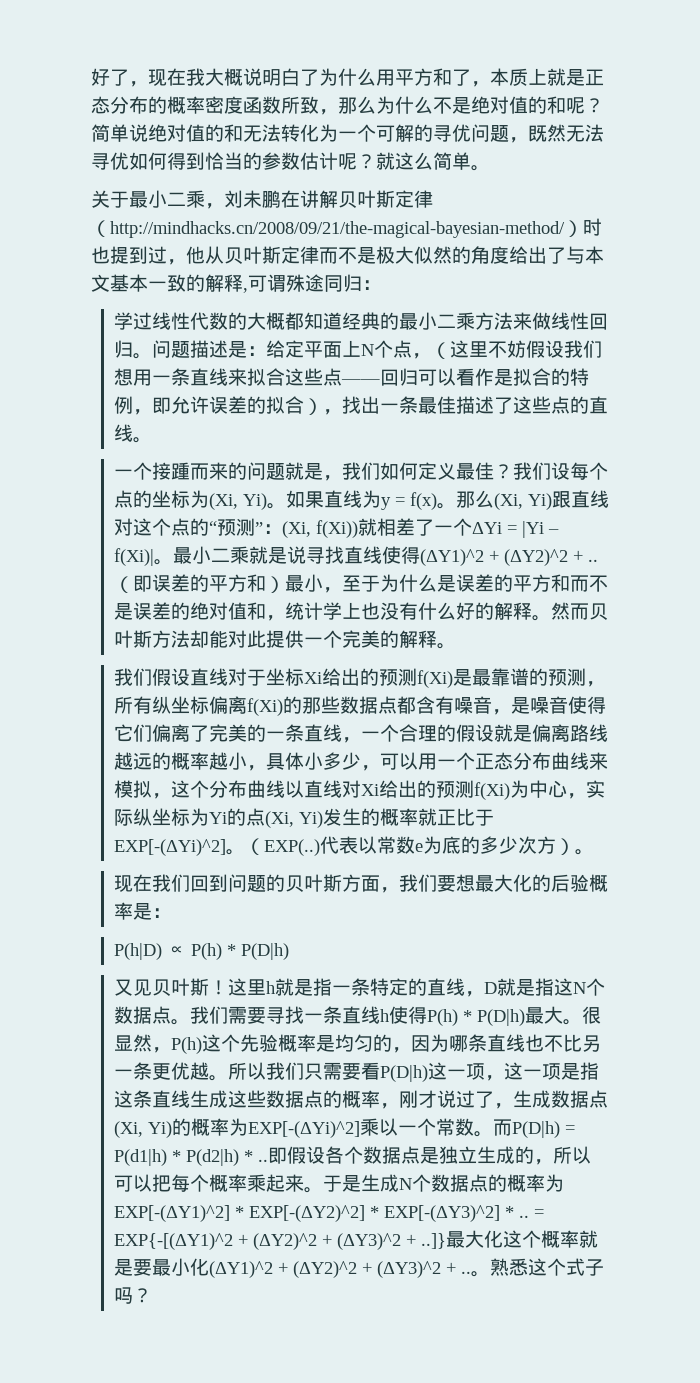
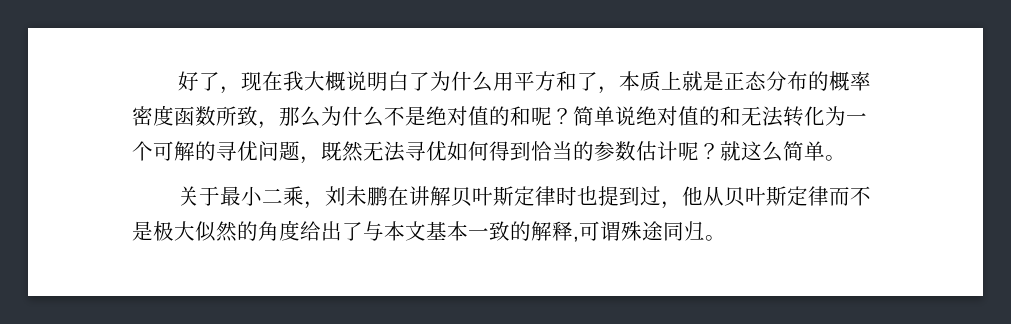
[91,220,583,238] （http://mindhacks.cn/2008/09/21/the-magical-bayesian-method/） -> (557, 196) none
[362,280,381,290] [113,312,608,330] [113,340,602,359] [113,368,589,386] [113,396,608,415] [113,424,152,443] [113,462,608,481] [113,490,609,510] [113,518,559,538] [113,546,598,566] [113,574,608,593] [113,602,608,621] [113,630,456,649] [113,668,605,688] [113,696,606,716] [113,724,608,743] [113,752,608,771] [113,780,605,800] [113,808,494,828] [113,836,594,856] [113,874,608,893] [113,902,171,920] [113,943,289,960] [113,978,605,997] [113,1006,601,1026] [113,1034,601,1054] [113,1062,599,1082] [113,1090,608,1109] [113,1118,575,1138] [113,1146,591,1166] [113,1174,564,1193] [113,1205,544,1222] [113,1230,598,1250] [113,1258,604,1278] [113,1287,152,1304] ： // 学过线性代数的大概都知道经典的最小二乘方法来做线性回归。问题描述是：给定平面上N个点，（这里不妨假设我们想用一条直线来拟合这些点——回归可以看作是拟合的特例，即允许误差的拟合），找出一条最佳描述了这些点的直线。 // 一个接踵而来的问题就是，我们如何定义最佳？我们设每个点的坐标为(Xi, Yi)。如果直线为y = f(x)。那么(Xi, Yi)跟直线对这个点的“预测”：(Xi, f(Xi))就相差了一个ΔYi = |Yi – f(Xi)|。最小二乘就是说寻找直线使得(ΔY1)^2 + (ΔY2)^2 + ..（即误差的平方和）最小，至于为什么是误差的平方和而不是误差的绝对值和，统计学上也没有什么好的解释。然而贝叶斯方法却能对此提供一个完美的解释。 // 我们假设直线对于坐标Xi给出的预测f(Xi)是最靠谱的预测，所有纵坐标偏离f(Xi)的那些数据点都含有噪音，是噪音使得它们偏离了完美的一条直线，一个合理的假设就是偏离路线越远的概率越小，具体小多少，可以用一个正态分布曲线来模拟，这个分布曲线以直线对Xi给出的预测f(Xi)为中心，实际纵坐标为Yi的点(Xi, Yi)发生的概率就正比于EXP[-(ΔYi)^2]。（EXP(..)代表以常数e为底的多少次方）。 // 现在我们回到问题的贝叶斯方面，我们要想最大化的后验概率是： // P(h|D) ∝ P(h) * P(D|h) // 又见贝叶斯！这里h就是指一条特定的直线，D就是指这N个数据点。我们需要寻找一条直线h使得P(h) * P(D|h)最大。很显然，P(h)这个先验概率是均匀的，因为哪条直线也不比另一条更优越。所以我们只需要看P(D|h)这一项，这一项是指这条直线生成这些数据点的概率，刚才说过了，生成数据点(Xi, Yi)的概率为EXP[-(ΔYi)^2]乘以一个常数。而P(D|h) = P(d1|h) * P(d2|h) * ..即假设各个数据点是独立生成的，所以可以把每个概率乘起来。于是生成N个数据点的概率为EXP[-(ΔY1)^2] * EXP[-(ΔY2)^2] * EXP[-(ΔY3)^2] * .. = EXP{-[(ΔY1)^2 + (ΔY2)^2 + (ΔY3)^2 + ..]}最大化这个概率就是要最小化(ΔY1)^2 + (ΔY2)^2 + (ΔY3)^2 + ..。熟悉这个式子吗？ -> [705,235,726,241] 。

